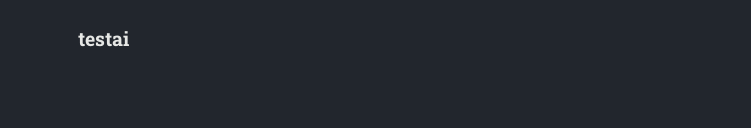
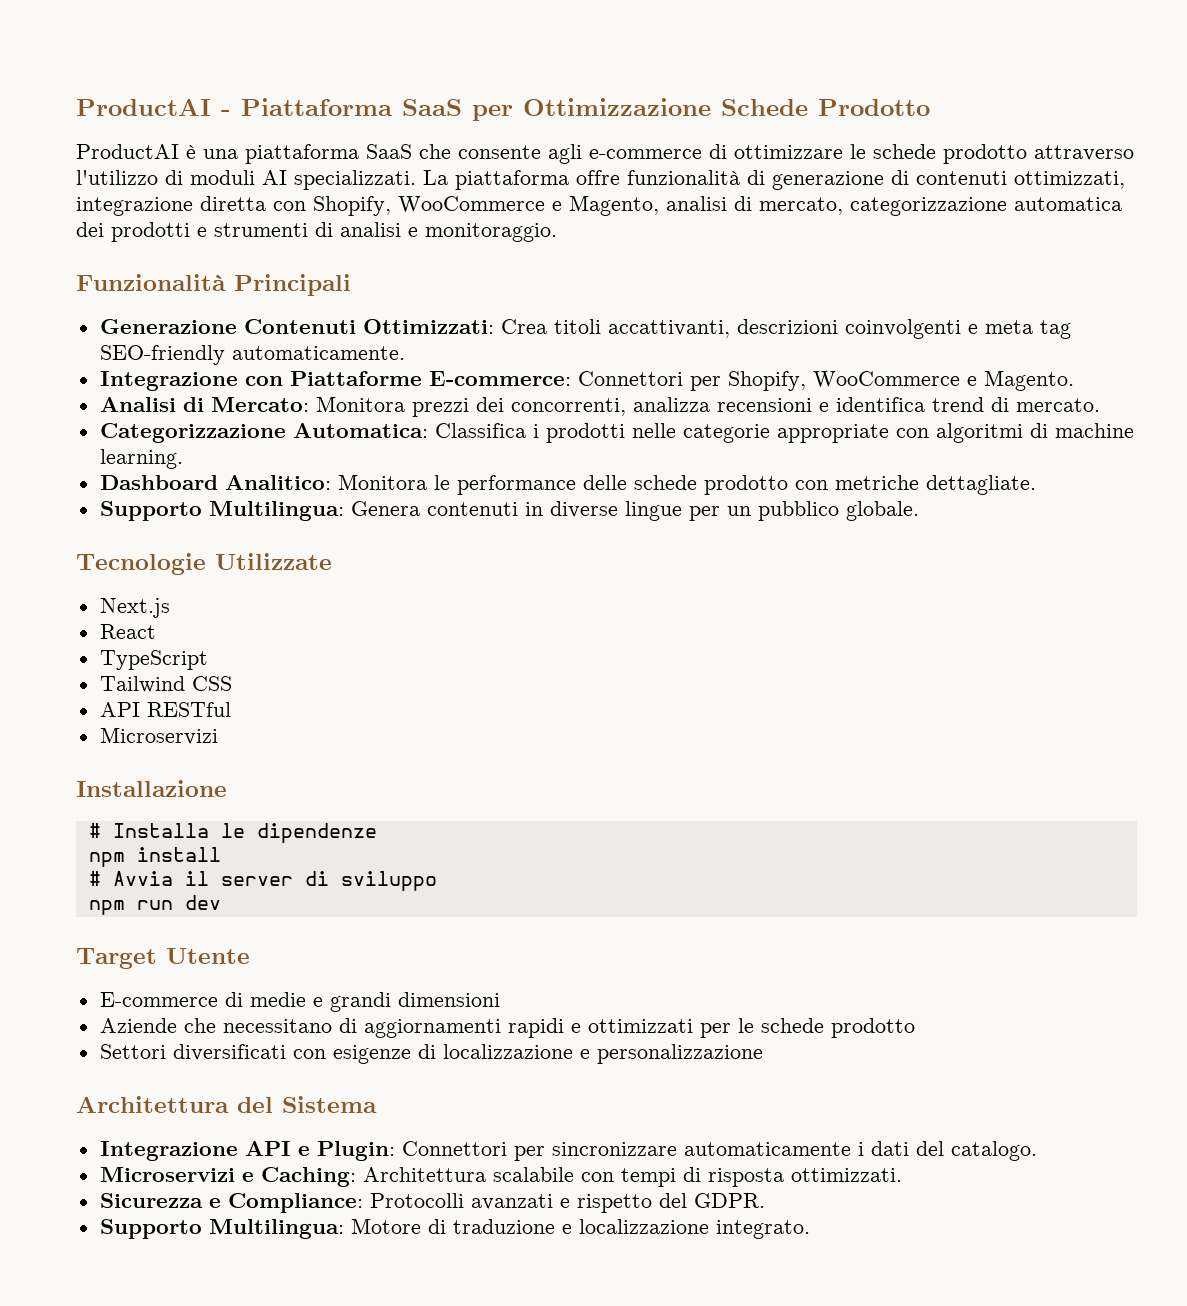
[78,31,129,47] testai -> [76,98,930,121] [76,144,1134,164] [76,170,1125,190] [76,195,1122,216] [76,222,557,242] [76,274,351,296] [99,319,1071,339] [99,345,405,365] [99,370,1074,391] [99,396,1100,417] [99,423,1134,443] [99,449,183,469] [99,474,1036,495] [99,501,919,521] [76,553,332,575] [99,598,170,618] [99,624,156,639] [99,650,208,670] [99,676,232,693] [99,702,231,717] [99,727,218,745] [76,780,227,797] [88,823,377,843] [88,847,221,867] [88,871,437,891] [88,895,221,915] [76,948,250,969] [99,992,500,1012] [99,1018,915,1038] [99,1044,763,1064] [76,1096,377,1113] [99,1141,1037,1161] [99,1167,902,1187] [99,1193,765,1213] [99,1218,810,1239] ProductAI - Piattaforma SaaS per Ottimizzazione Schede Prodotto // ProductAI è una piattaforma SaaS che consente agli e-commerce di ottimizzare le schede prodotto attraverso l'utilizzo di moduli AI specializzati. La piattaforma offre funzionalità di generazione di contenuti ottimizzati, integrazione diretta con Shopify, WooCommerce e Magento, analisi di mercato, categorizzazione automatica dei prodotti e strumenti di analisi e monitoraggio. // Funzionalità Principali // Generazione Contenuti Ottimizzati: Crea titoli accattivanti, descrizioni coinvolgenti e meta tag SEO-friendly automaticamente. // Integrazione con Piattaforme E-commerce: Connettori per Shopify, WooCommerce e Magento. // Analisi di Mercato: Monitora prezzi dei concorrenti, analizza recensioni e identifica trend di mercato. // Categorizzazione Automatica: Classifica i prodotti nelle categorie appropriate con algoritmi di machine learning. // Dashboard Analitico: Monitora le performance delle schede prodotto con metriche dettagliate. // Supporto Multilingua: Genera contenuti in diverse lingue per un pubblico globale. // Tecnologie Utilizzate // Next.js // React // TypeScript // Tailwind CSS // API RESTful // Microservizi // Installazione // # Installa le dipendenze // npm install // # Avvia il server di sviluppo // npm run dev // Target Utente // E-commerce di medie e grandi dimensioni // Aziende che necessitano di aggiornamenti rapidi e ottimizzati per le schede prodotto // Settori diversificati con esigenze di localizzazione e personalizzazione // Architettura del Sistema // Integrazione API e Plugin: Connettori per sincronizzare automaticamente i dati del catalogo. // Microservizi e Caching: Architettura scalabile con tempi di risposta ottimizzati. // Sicurezza e Compliance: Protocolli avanzati e rispetto del GDPR. // Supporto Multilingua: Motore di traduzione e localizzazione integrato.

